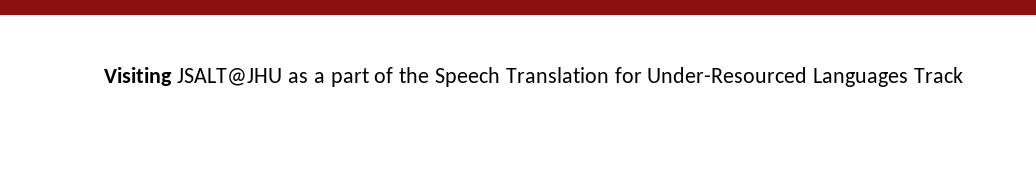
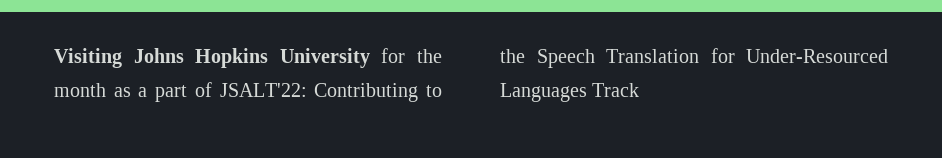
[177,68,283,86] JSALT@JHU -> [133,48,442,68] [54,83,106,97] Johns Hopkins University for the month
(394, 75) none -> [219,83,442,102] JSALT'22: Contributing to

